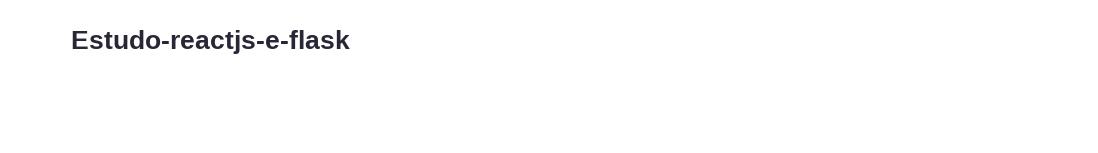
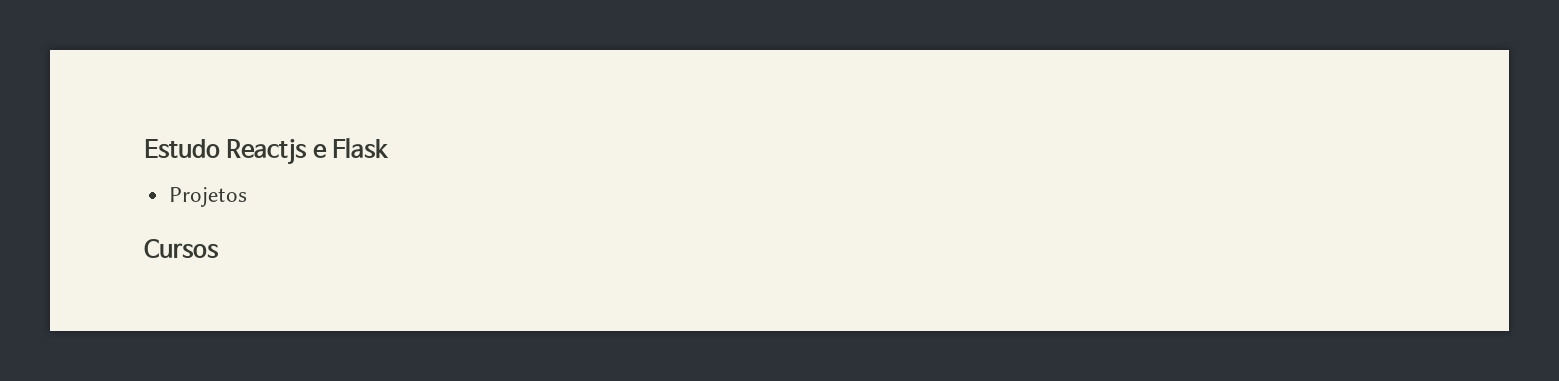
[71,30,350,54] Estudo-reactjs-e-flask -> [144,138,390,165] [169,187,248,207] [144,239,219,259] Estudo Reactjs e Flask // Projetos // Cursos

